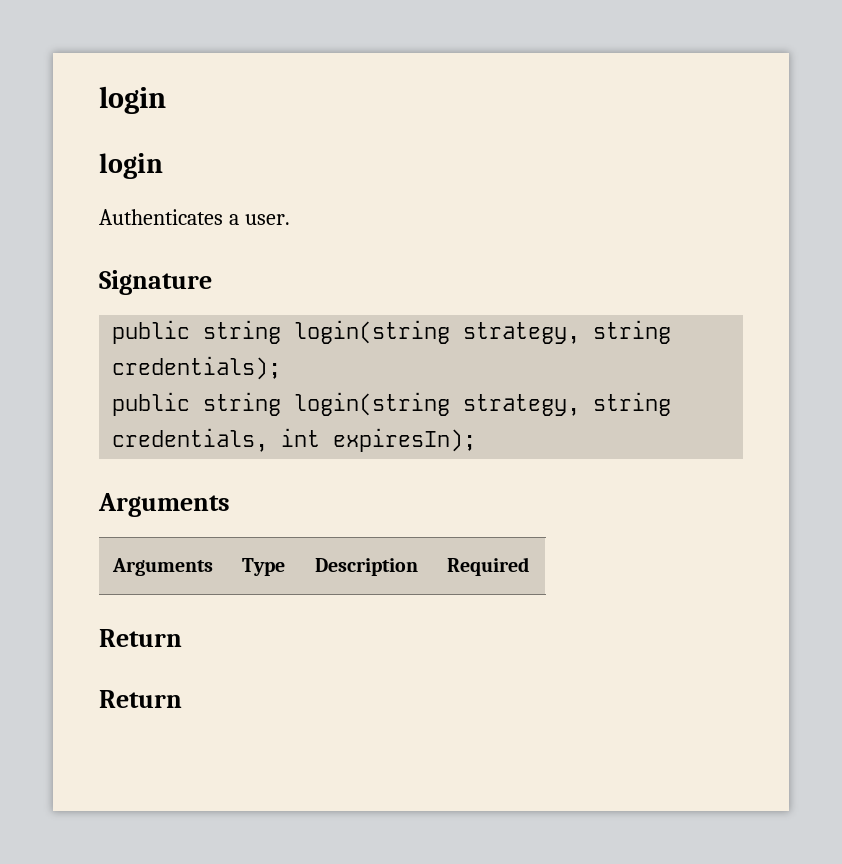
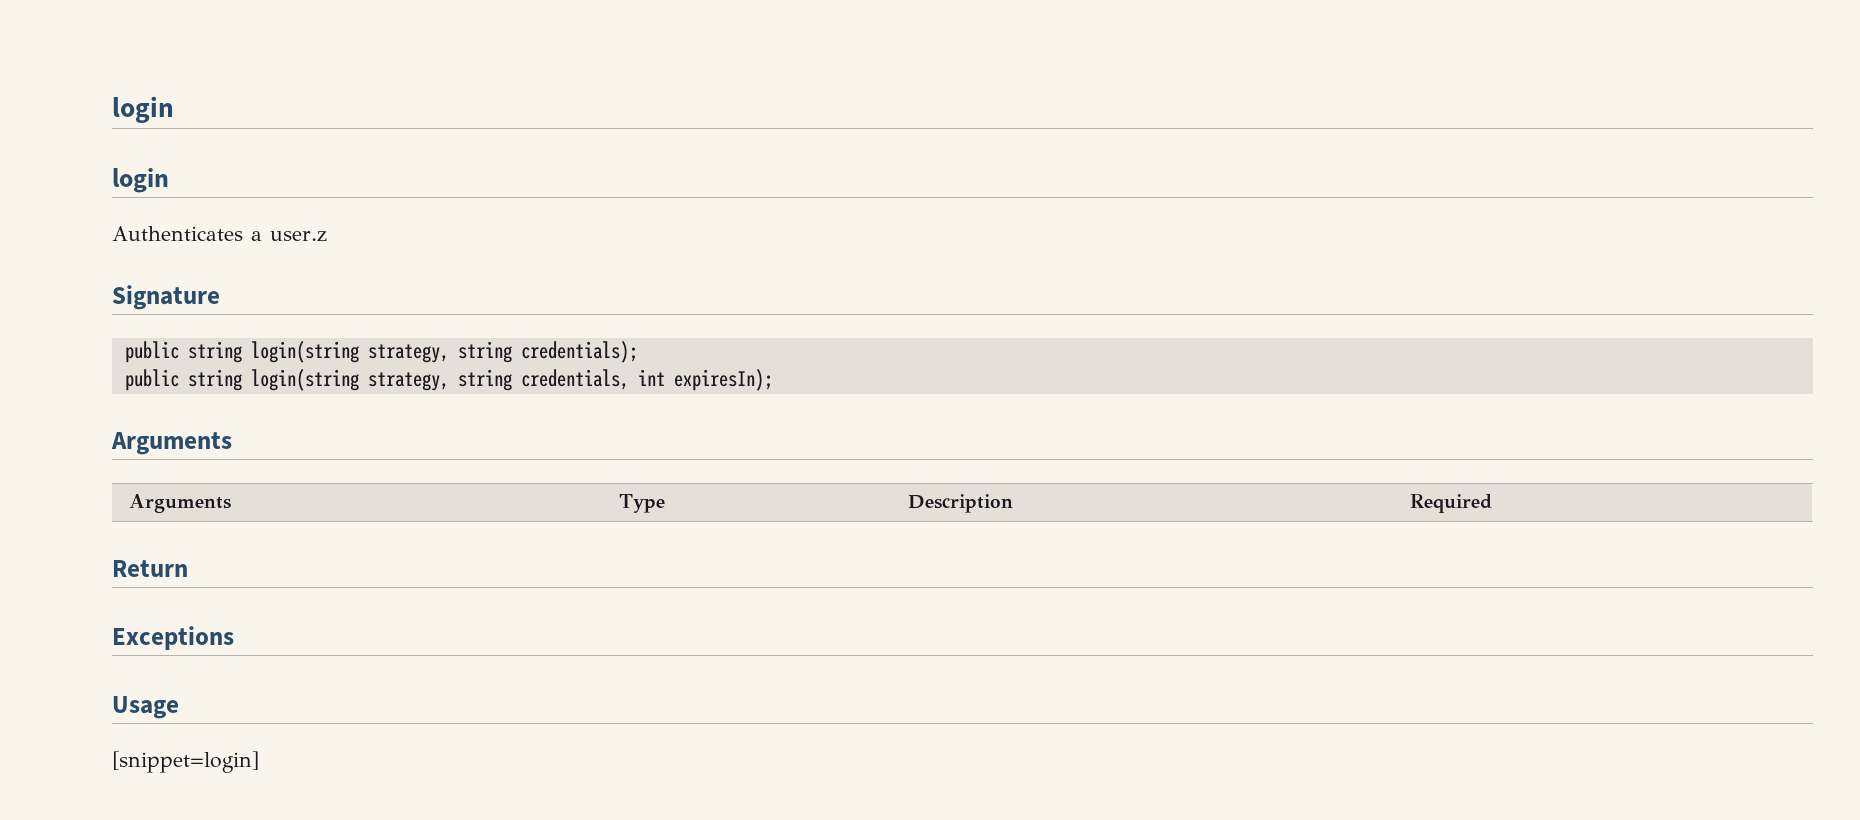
[244,214,290,225] user. -> [270,231,327,242] user.z
[99,690,182,708] Return -> [112,626,234,650] [112,696,179,719] [112,751,259,773] Exceptions // Usage // [snippet=login]

